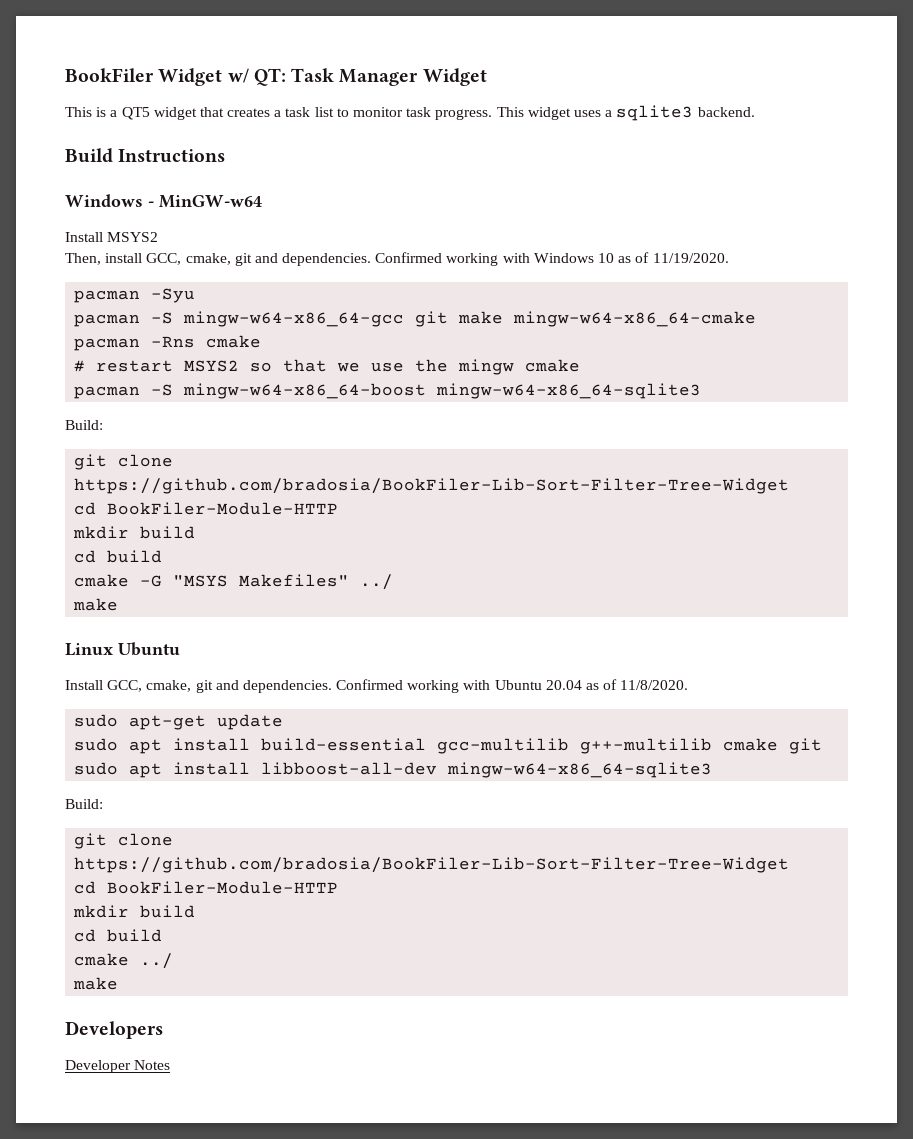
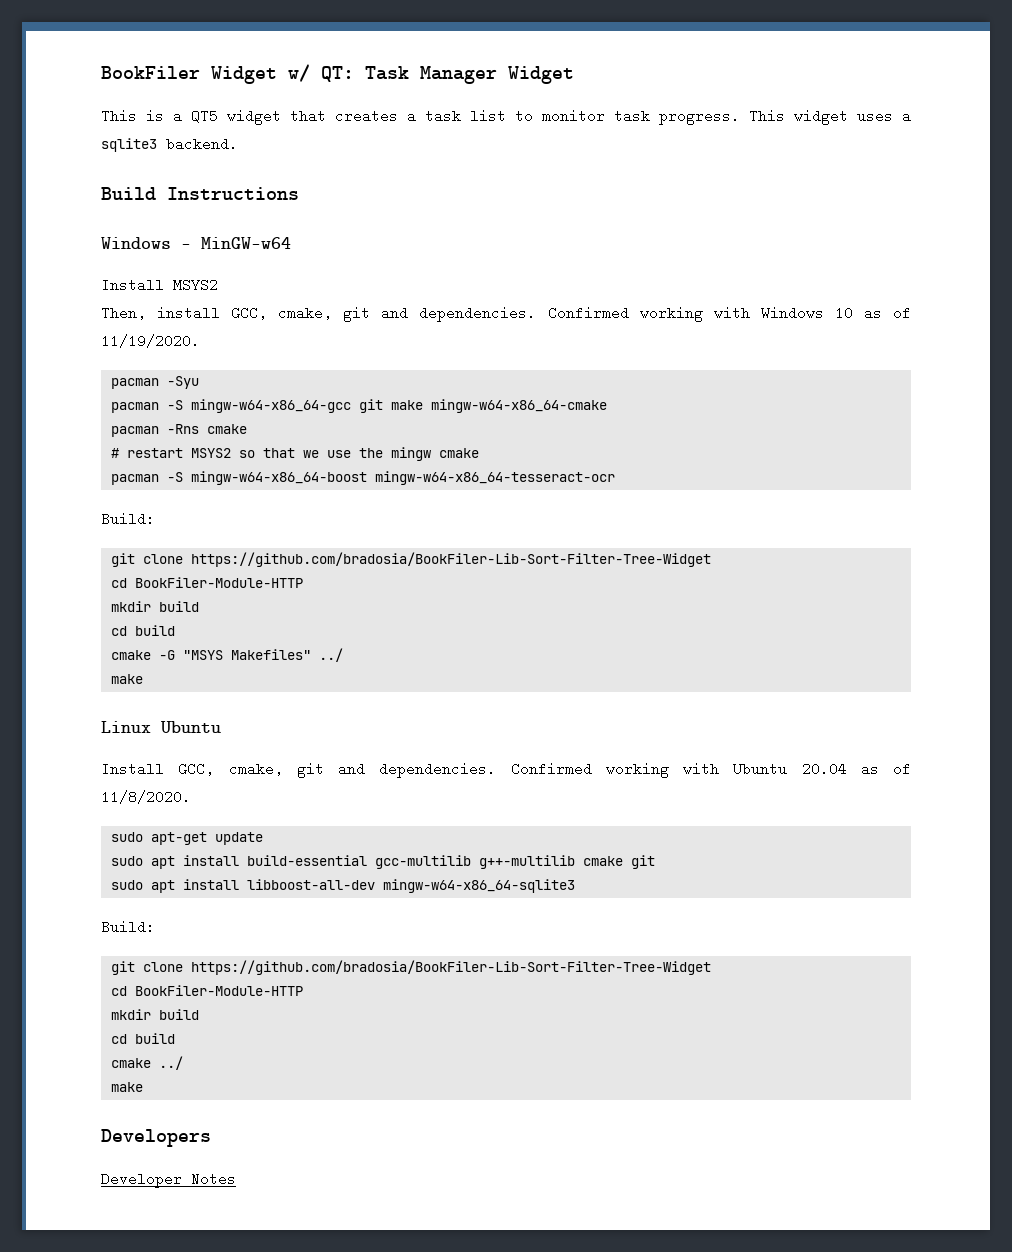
[436,383,702,399] mingw-w64-x86_64-sqlite3 -> [374,471,615,485] mingw-w64-x86_64-tesseract-ocr

